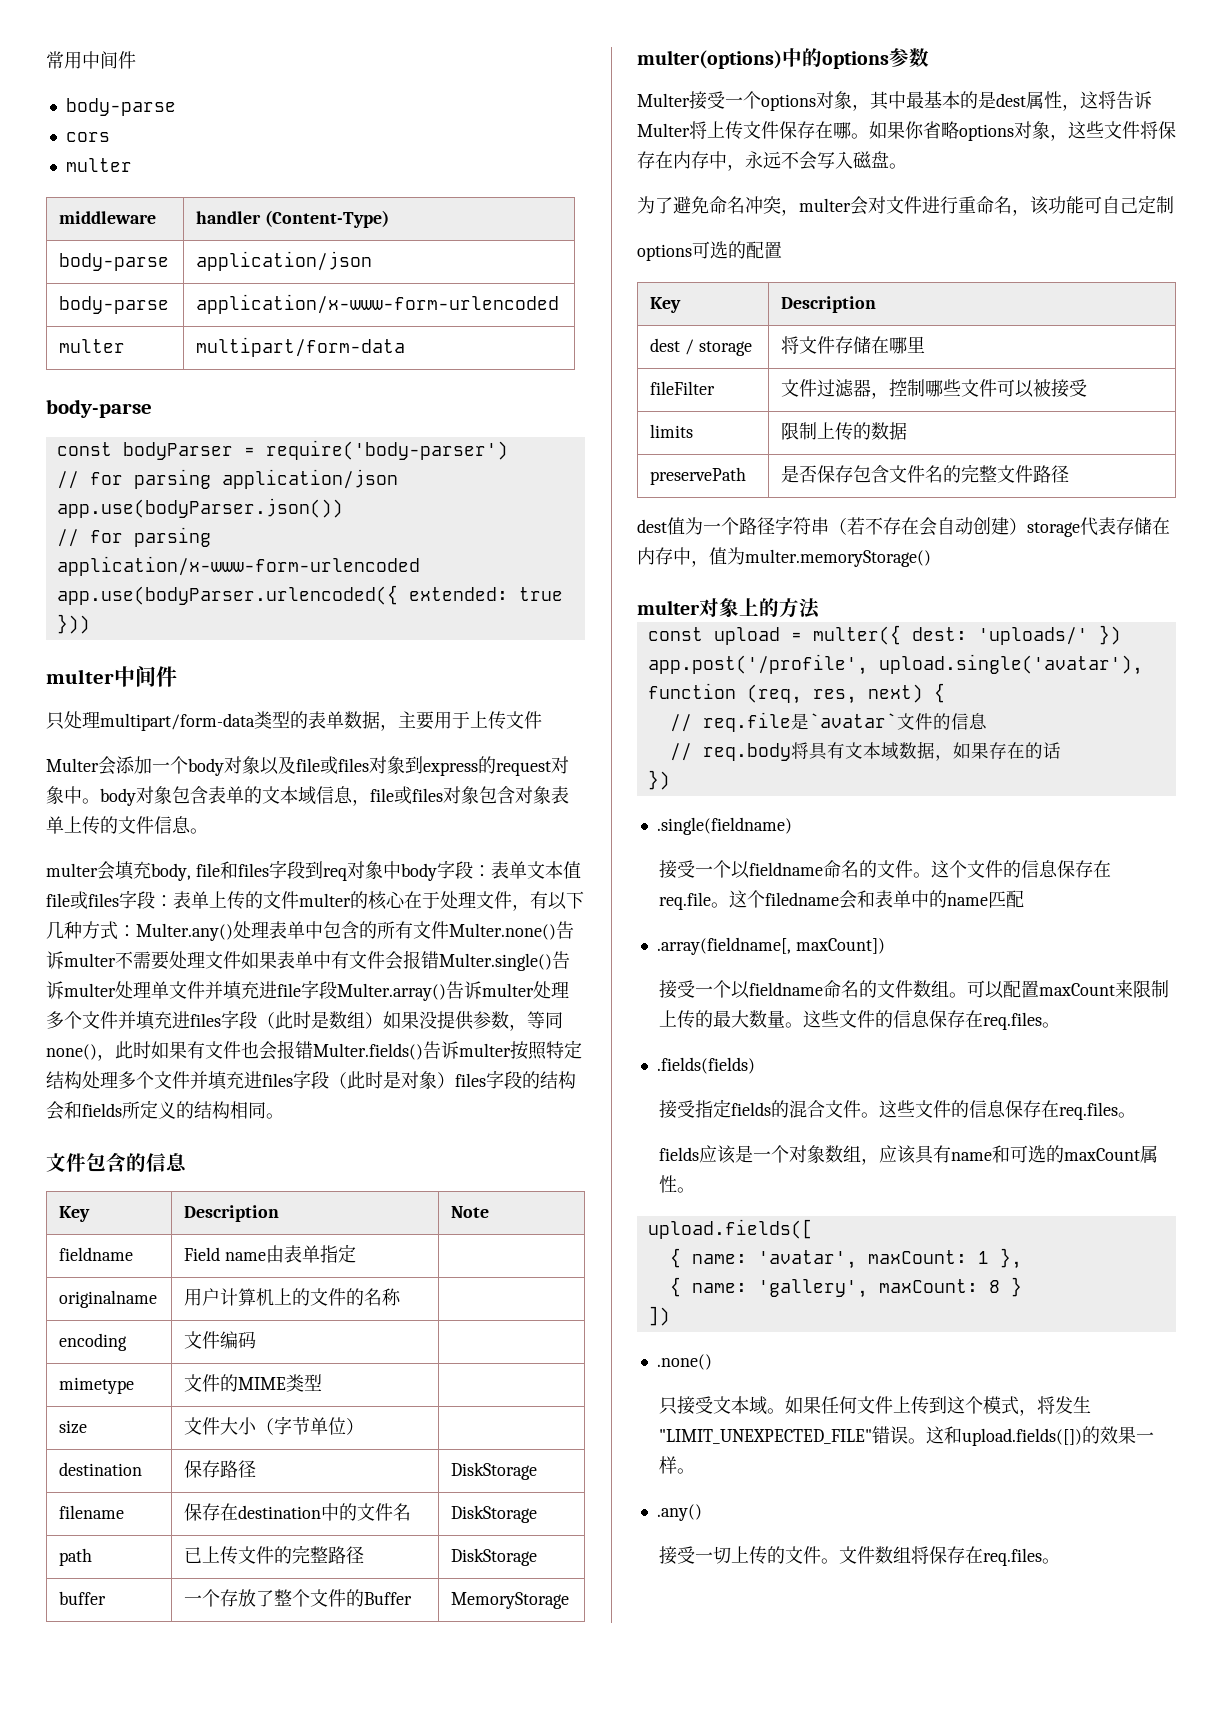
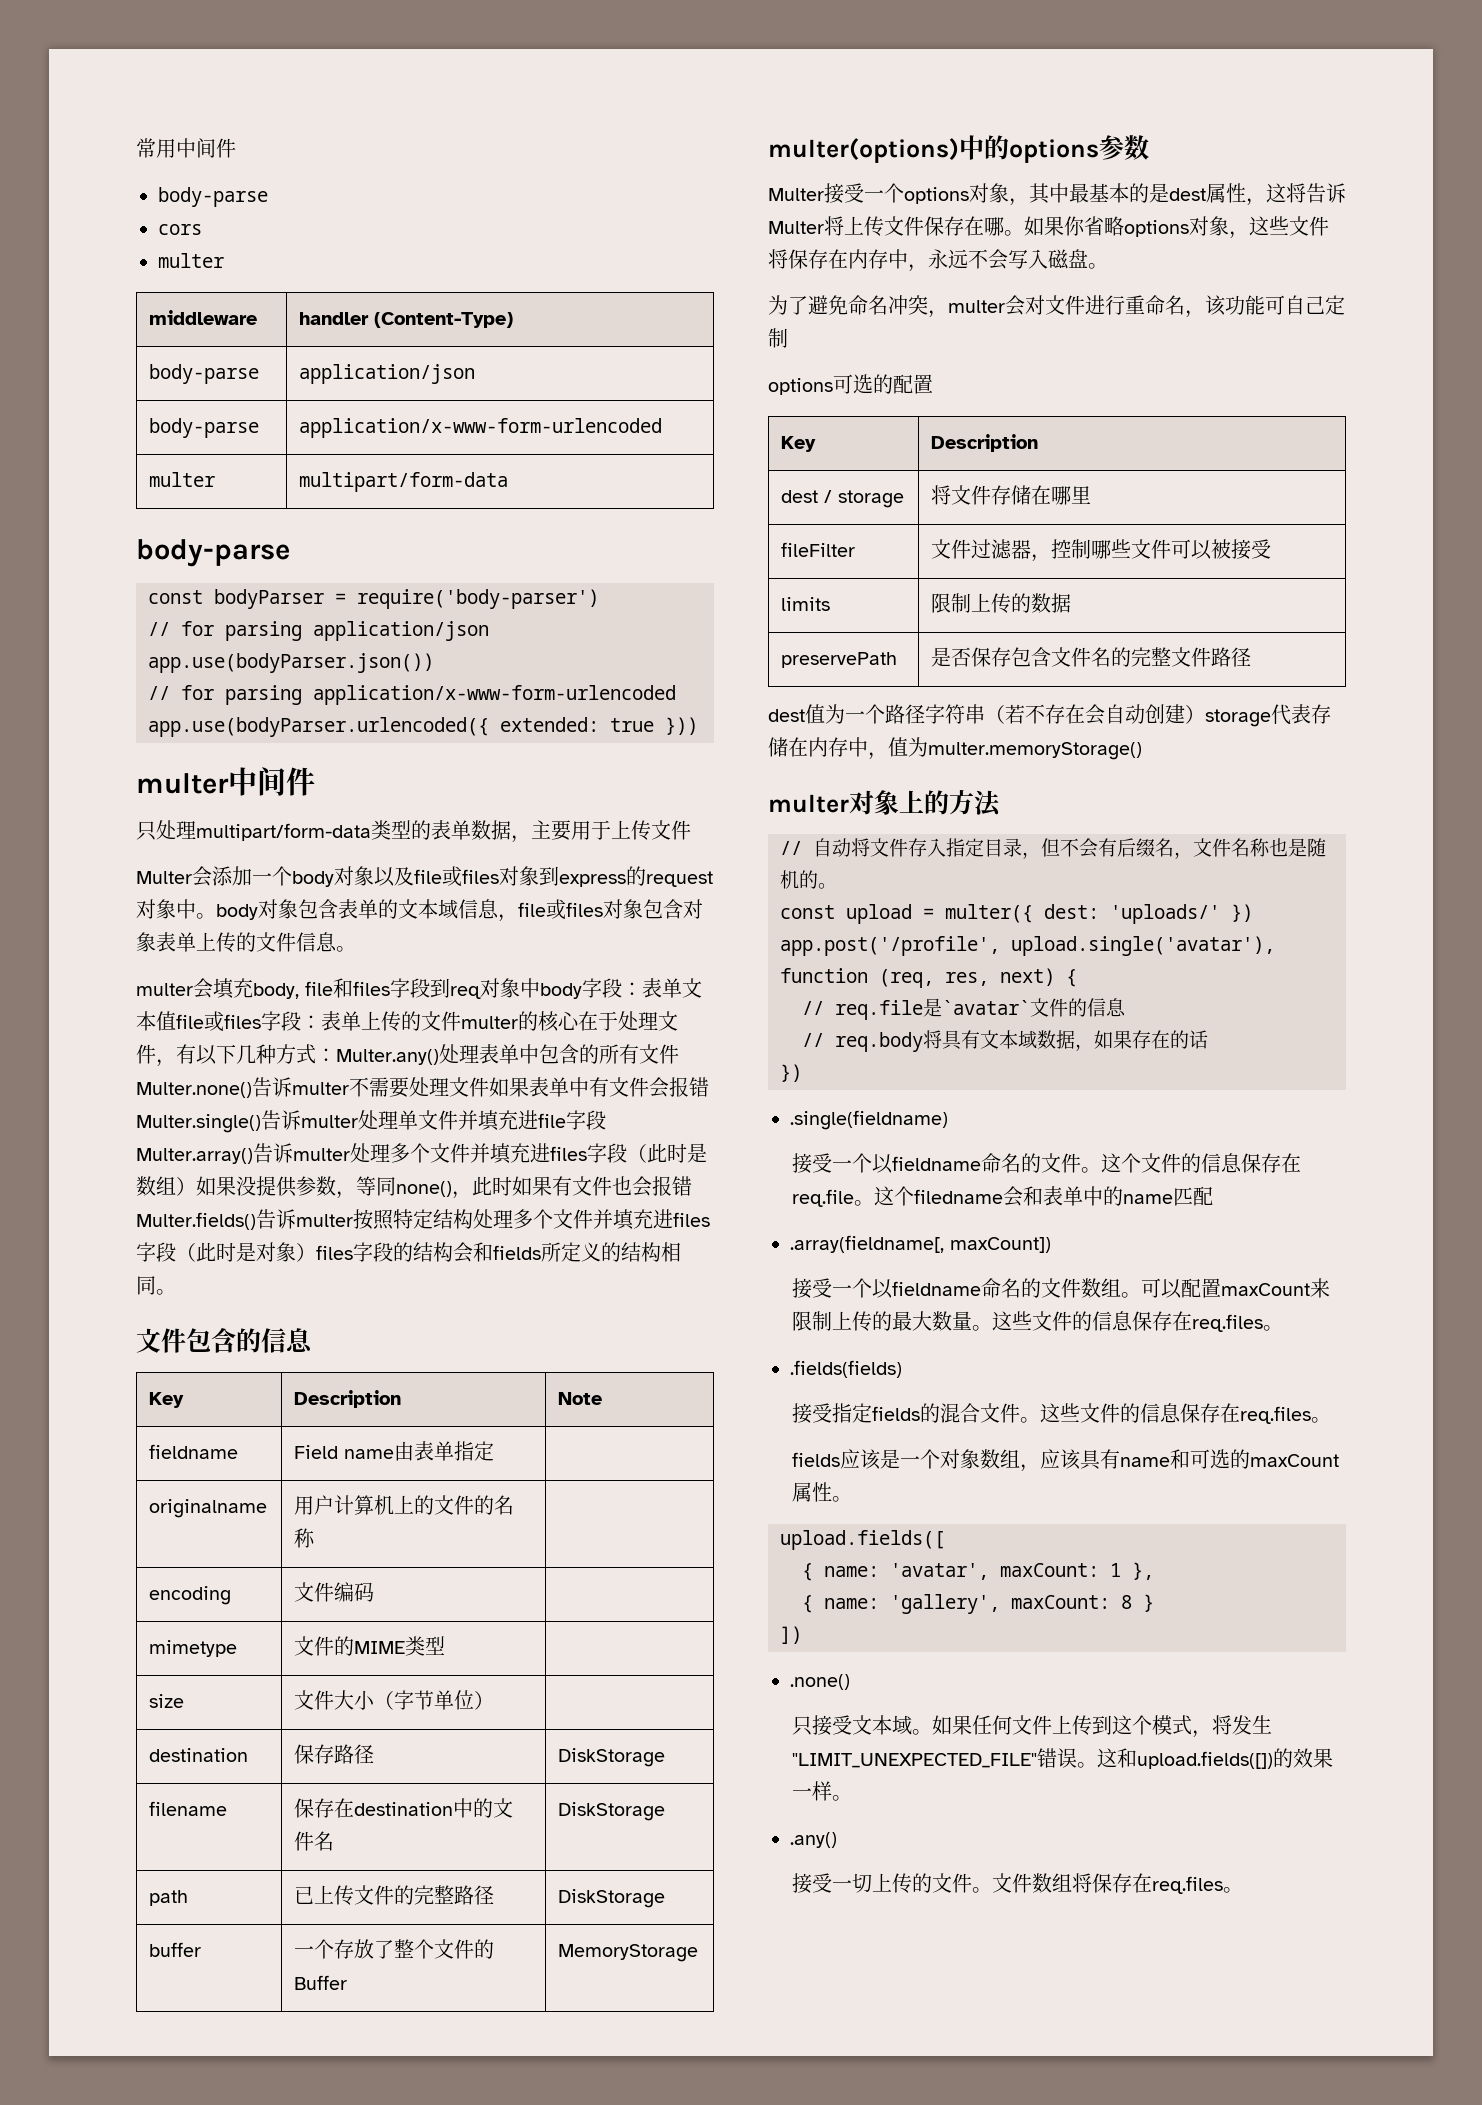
(820, 608) none -> [780,838,1326,859] [780,870,837,889] // // 自动将文件存入指定目录，但不会有后缀名，文件名称也是随机的。

